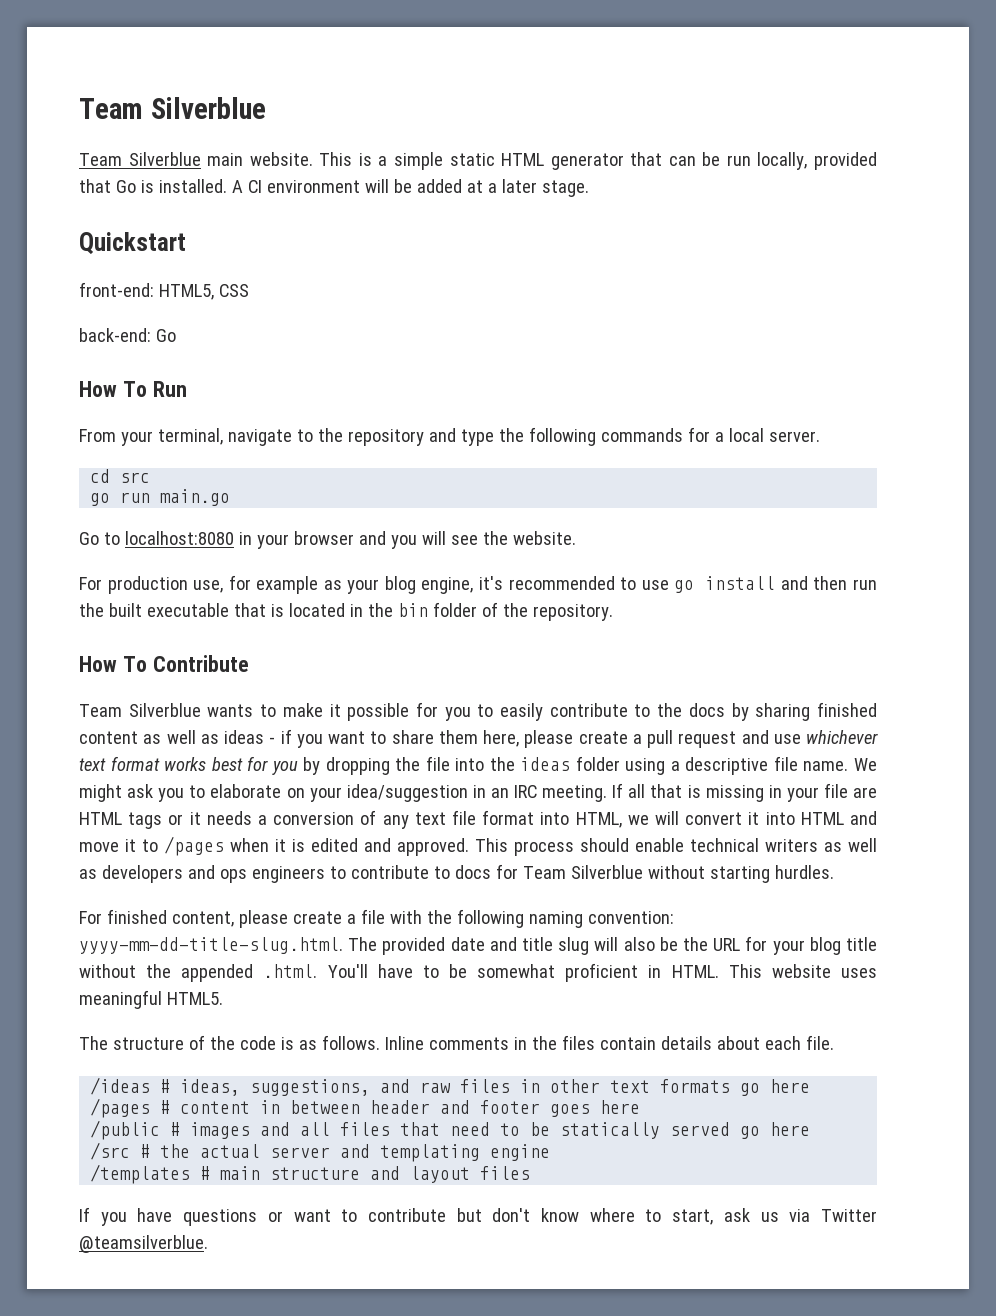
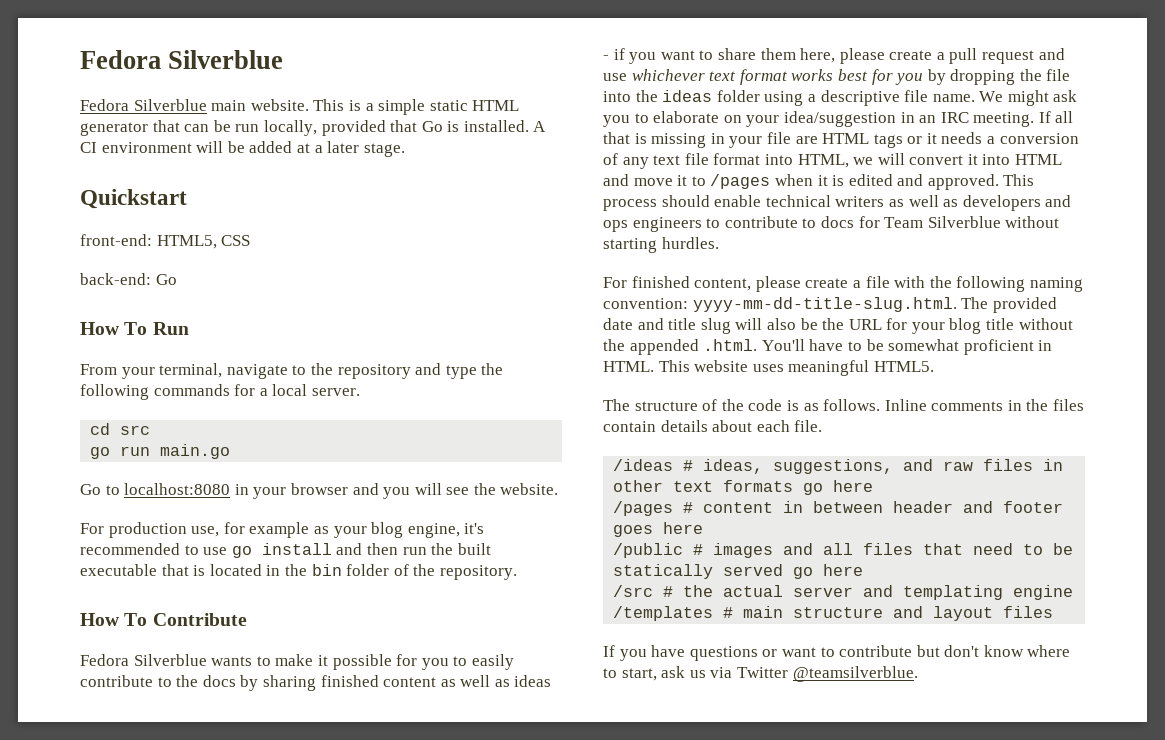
[79,98,143,119] Team -> [80,50,161,69] Fedora
[79,153,122,166] Team -> [80,99,129,111] Fedora
[79,704,122,717] Team -> [80,654,129,666] Fedora

